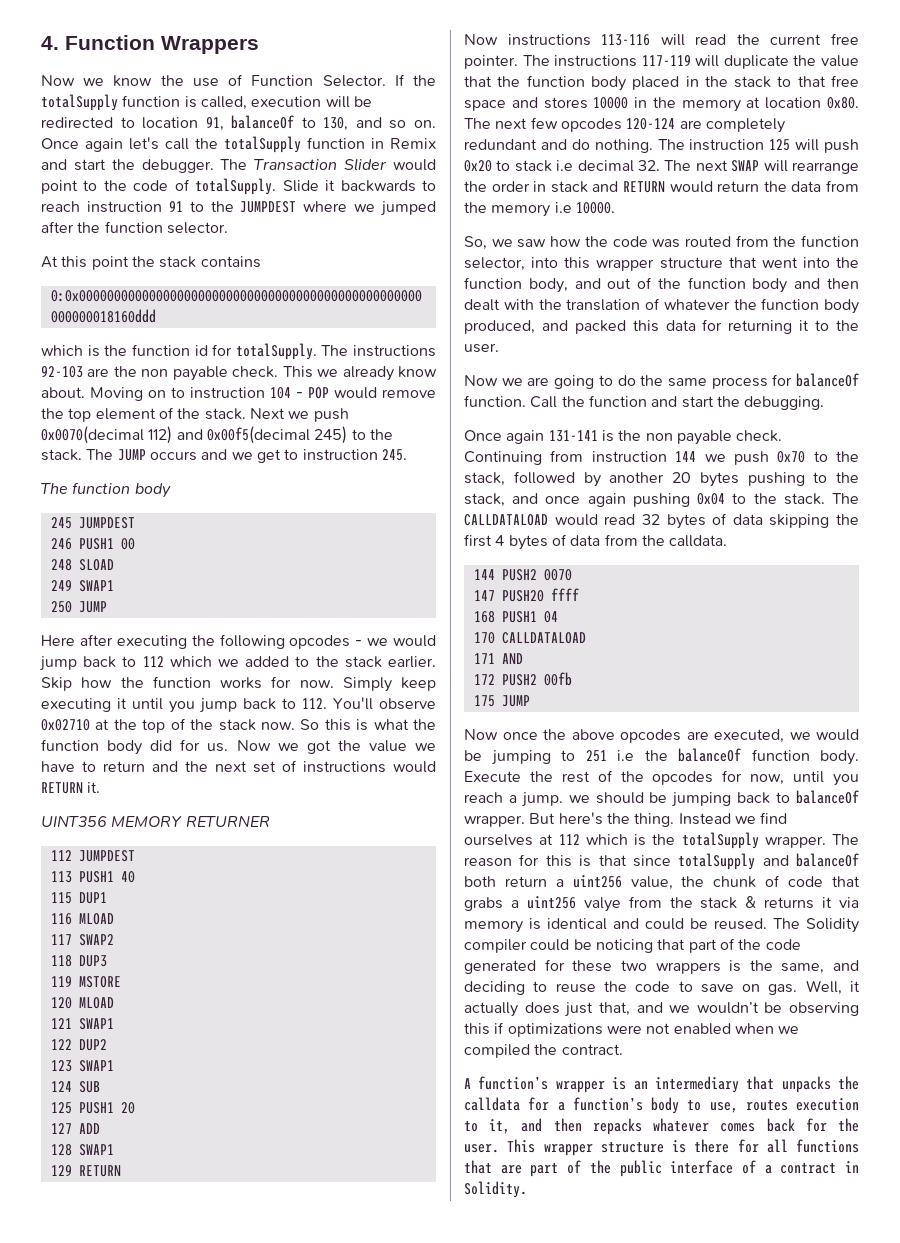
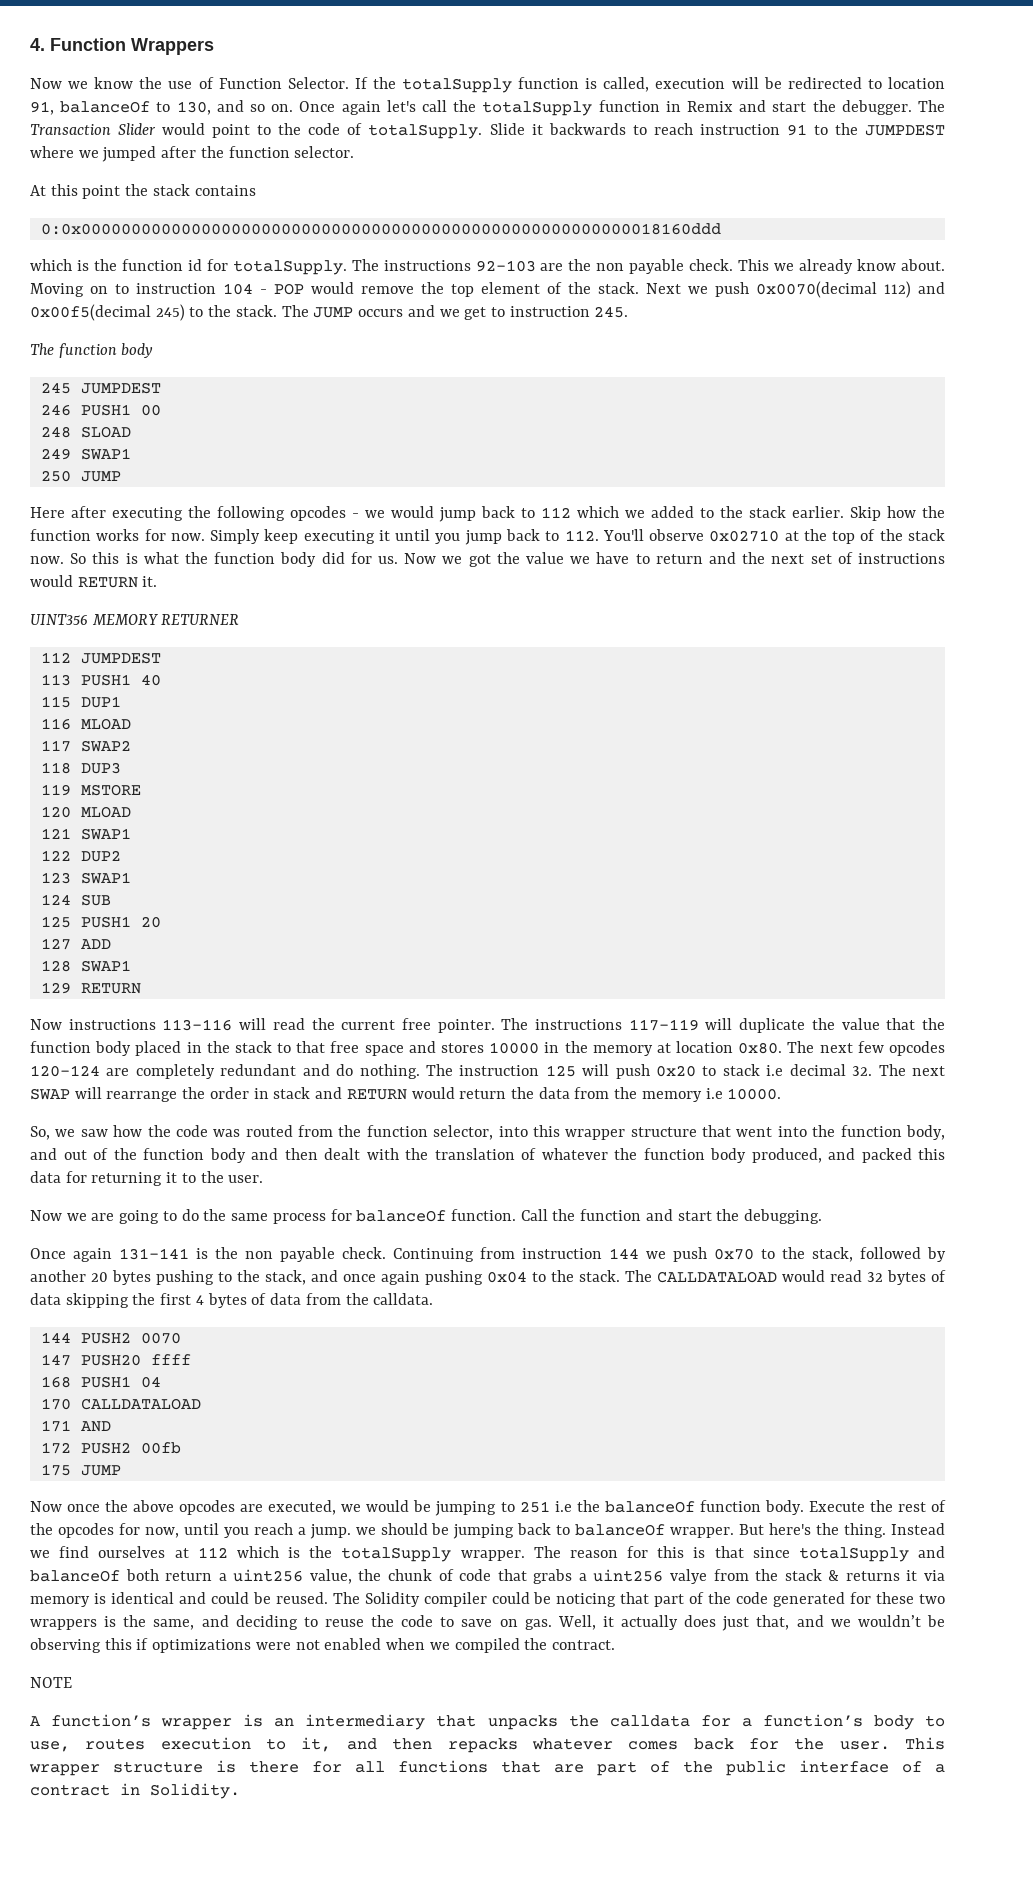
(623, 1049) none -> [30,1677,72,1688] // NOTE

